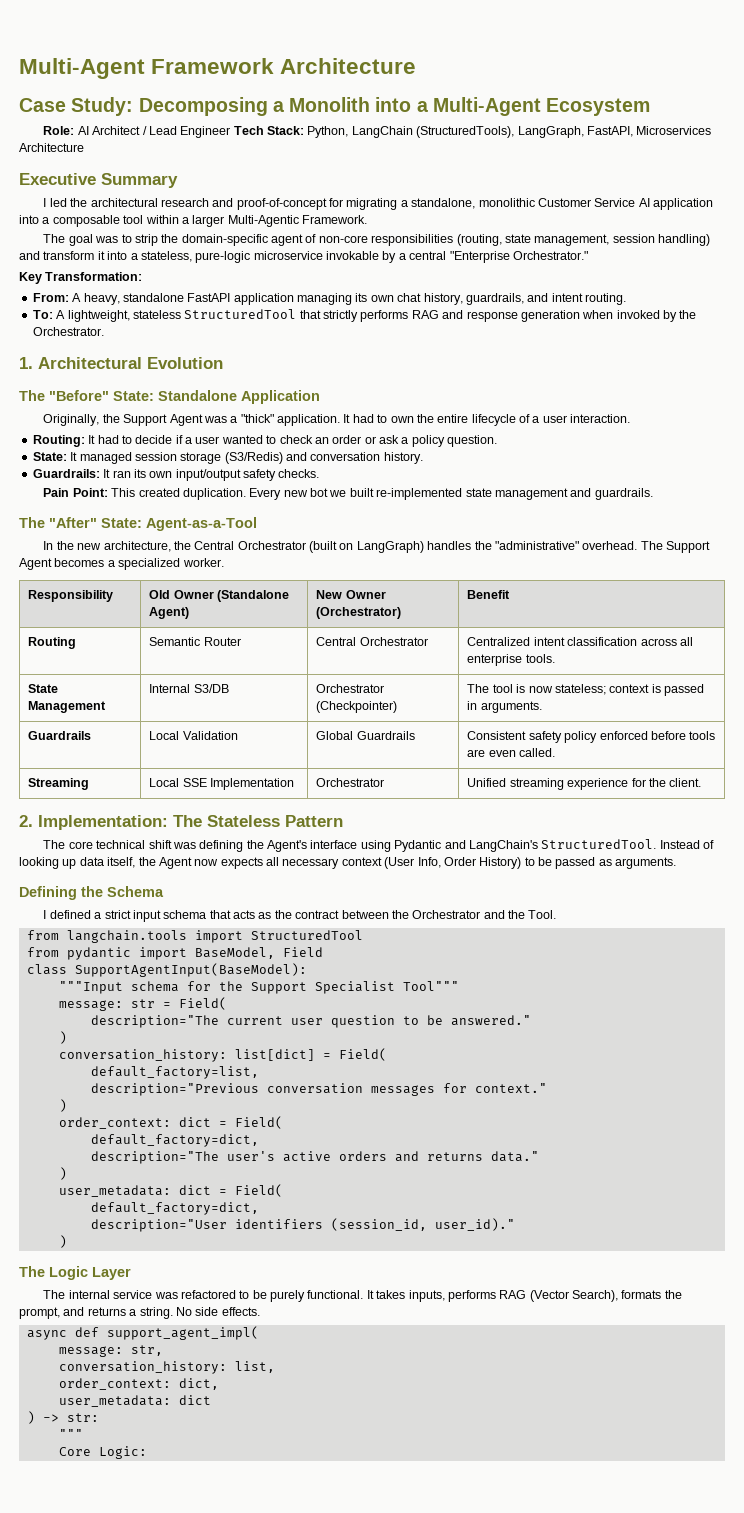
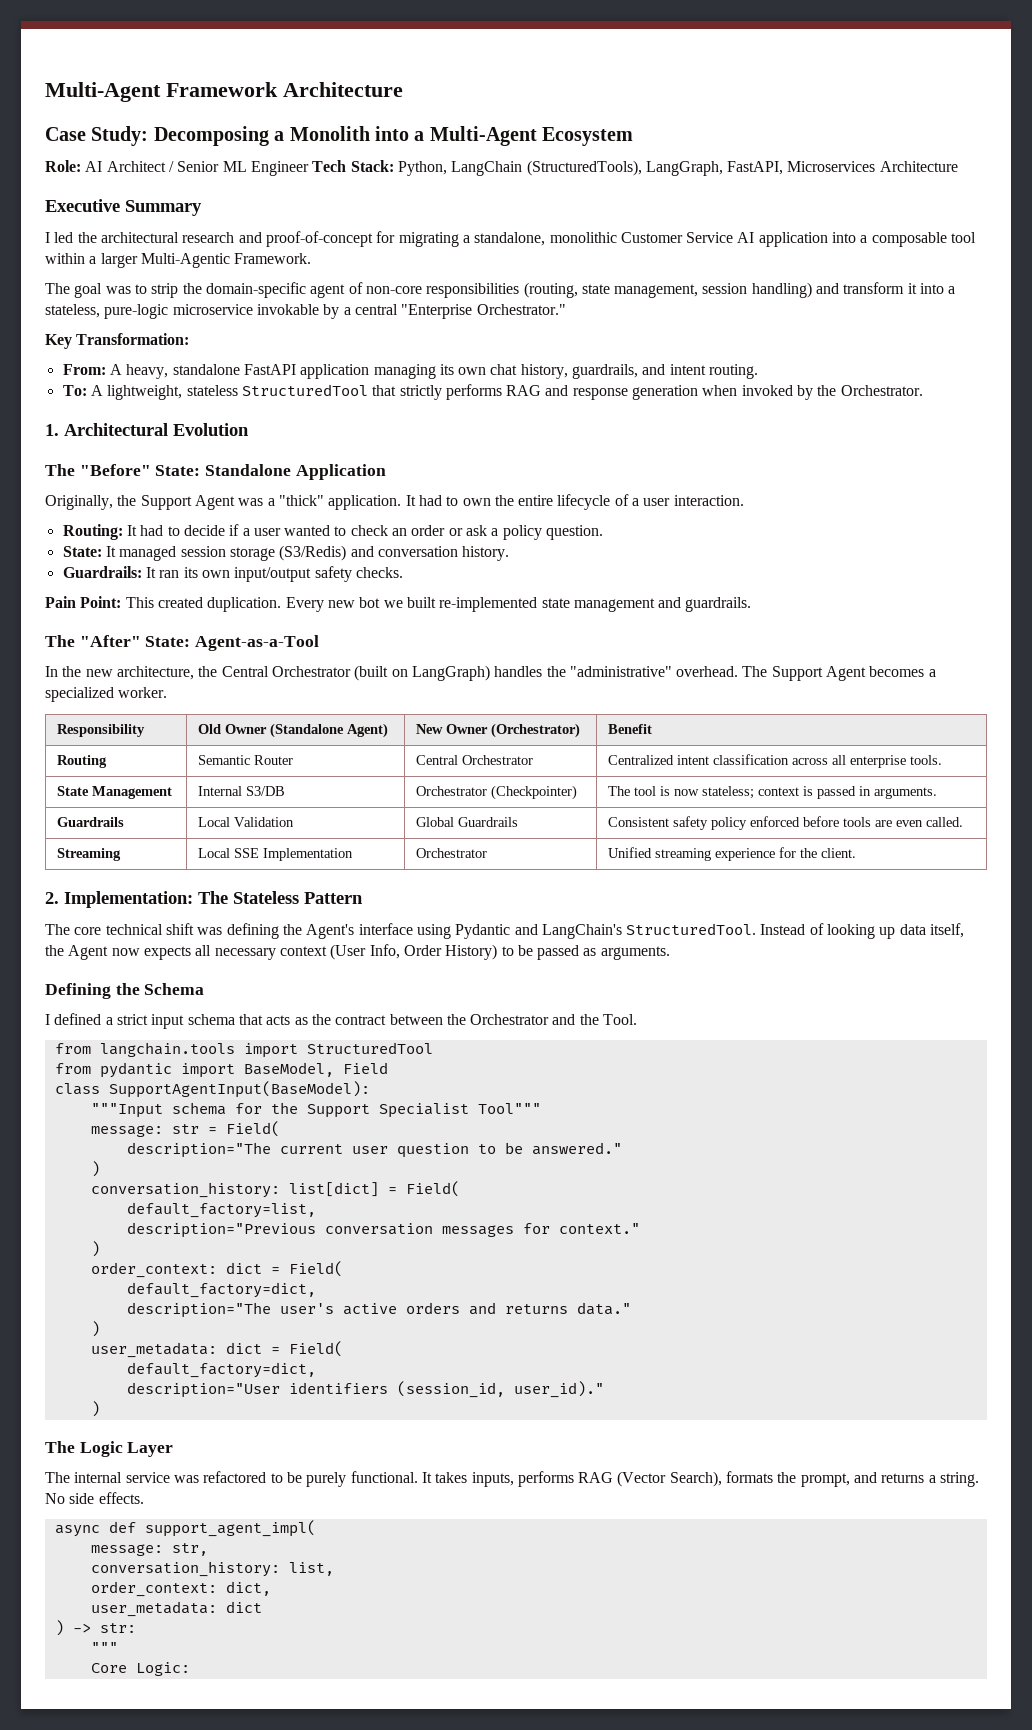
[148,126,177,135] Lead -> [177,161,247,172] Senior ML

